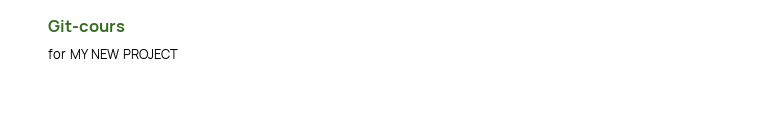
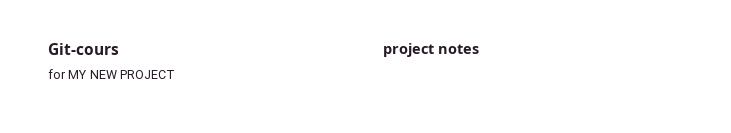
(178, 54) none -> [383,43,479,57] // project notes

